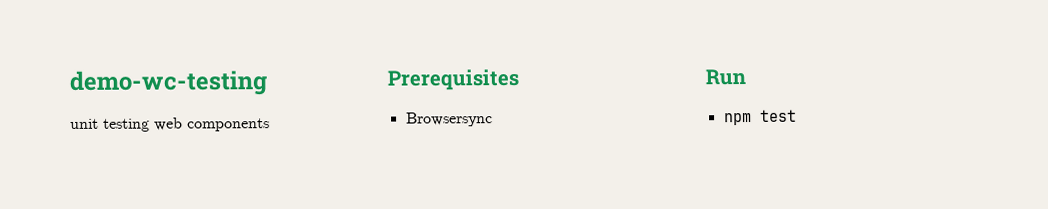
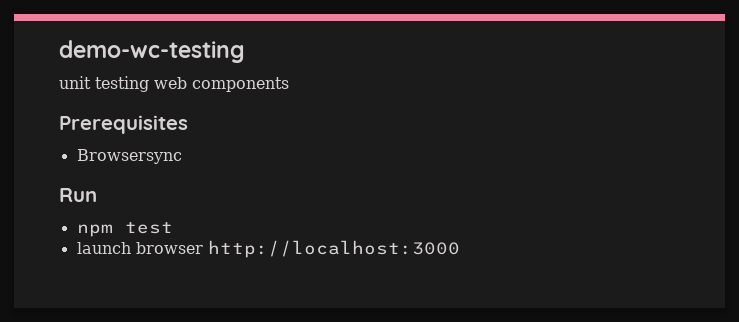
(797, 115) none -> [76,240,460,258] // launch browser http://localhost:3000

